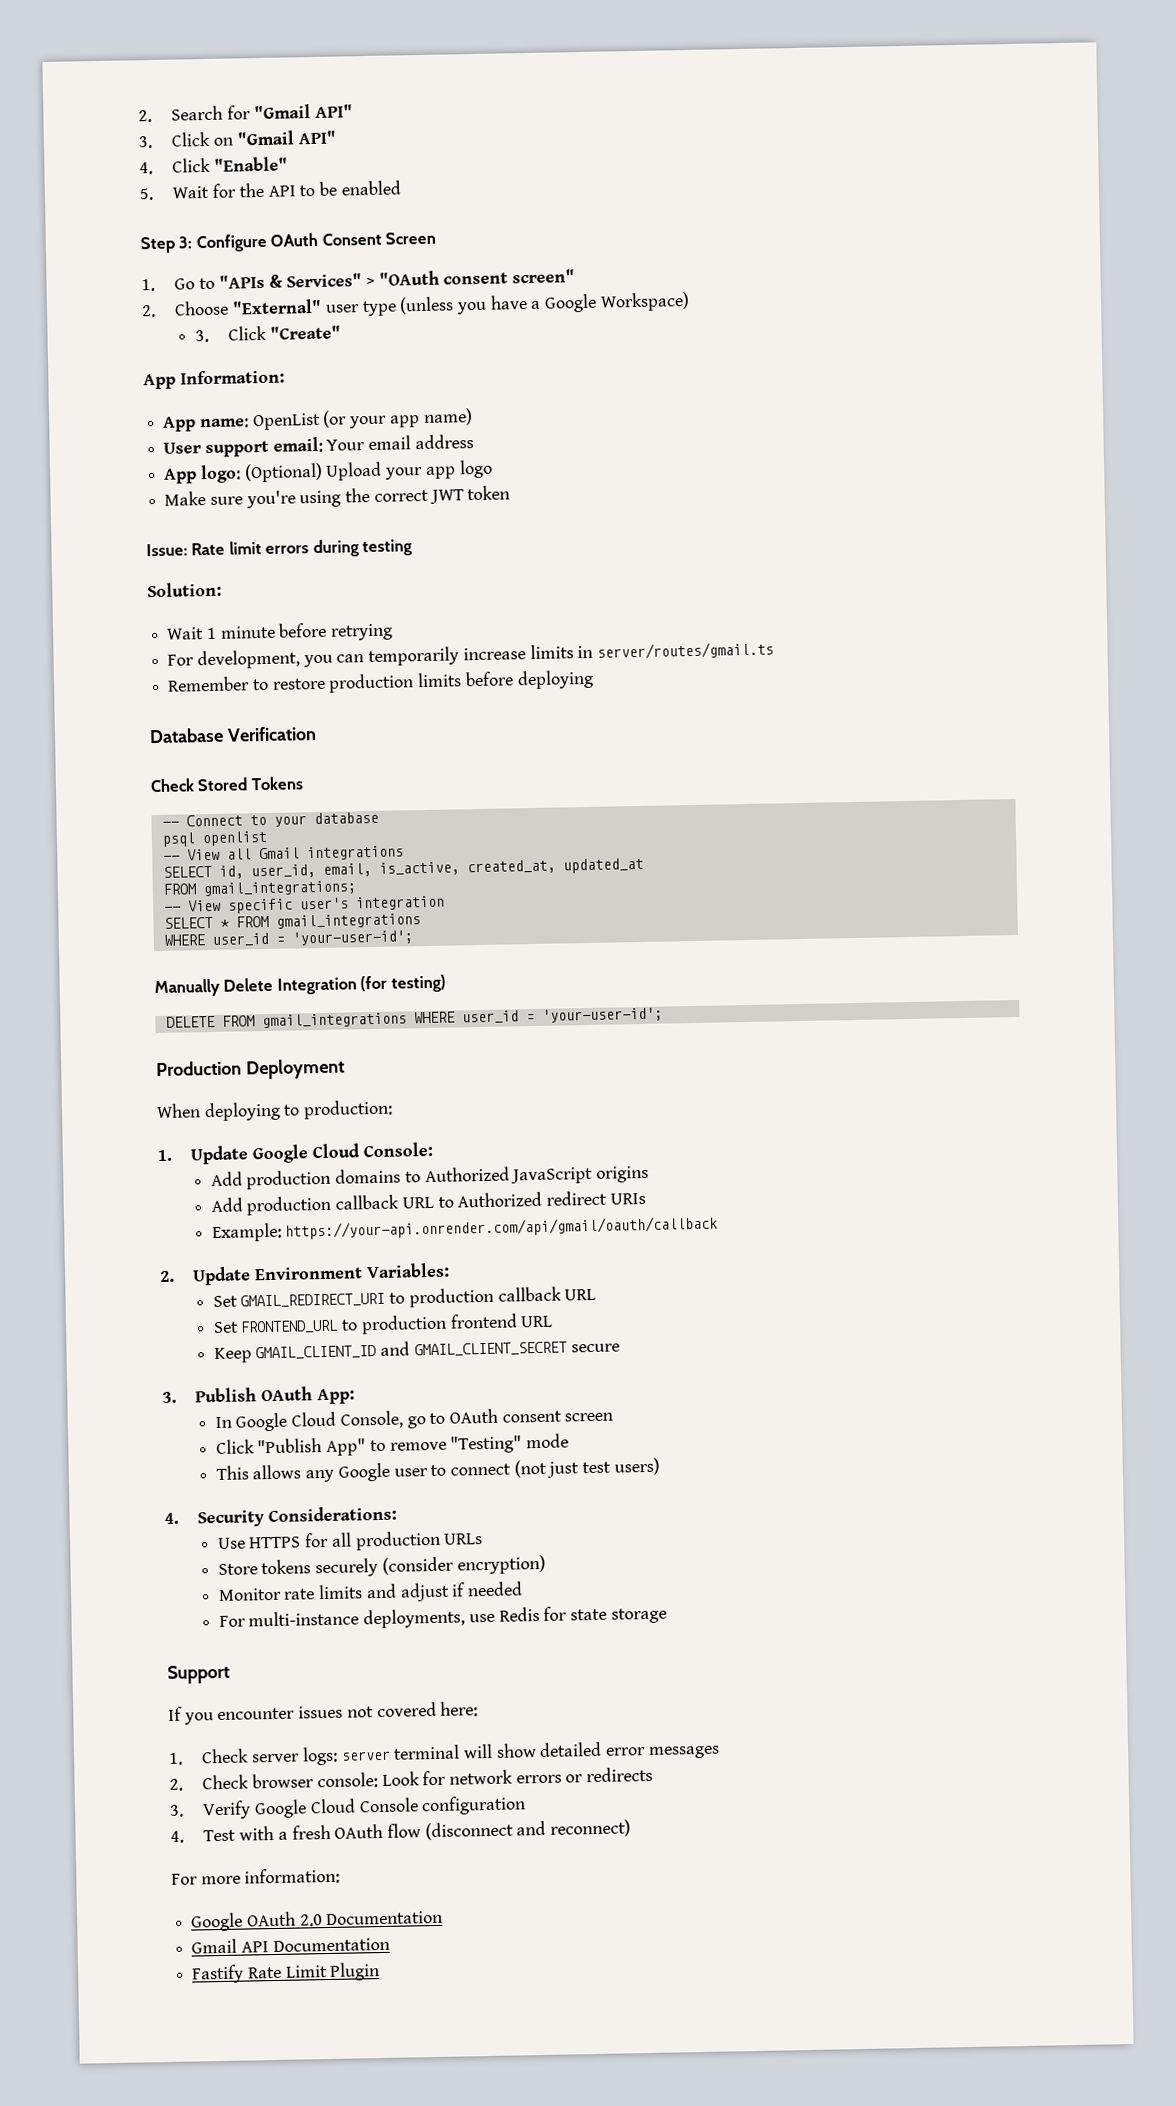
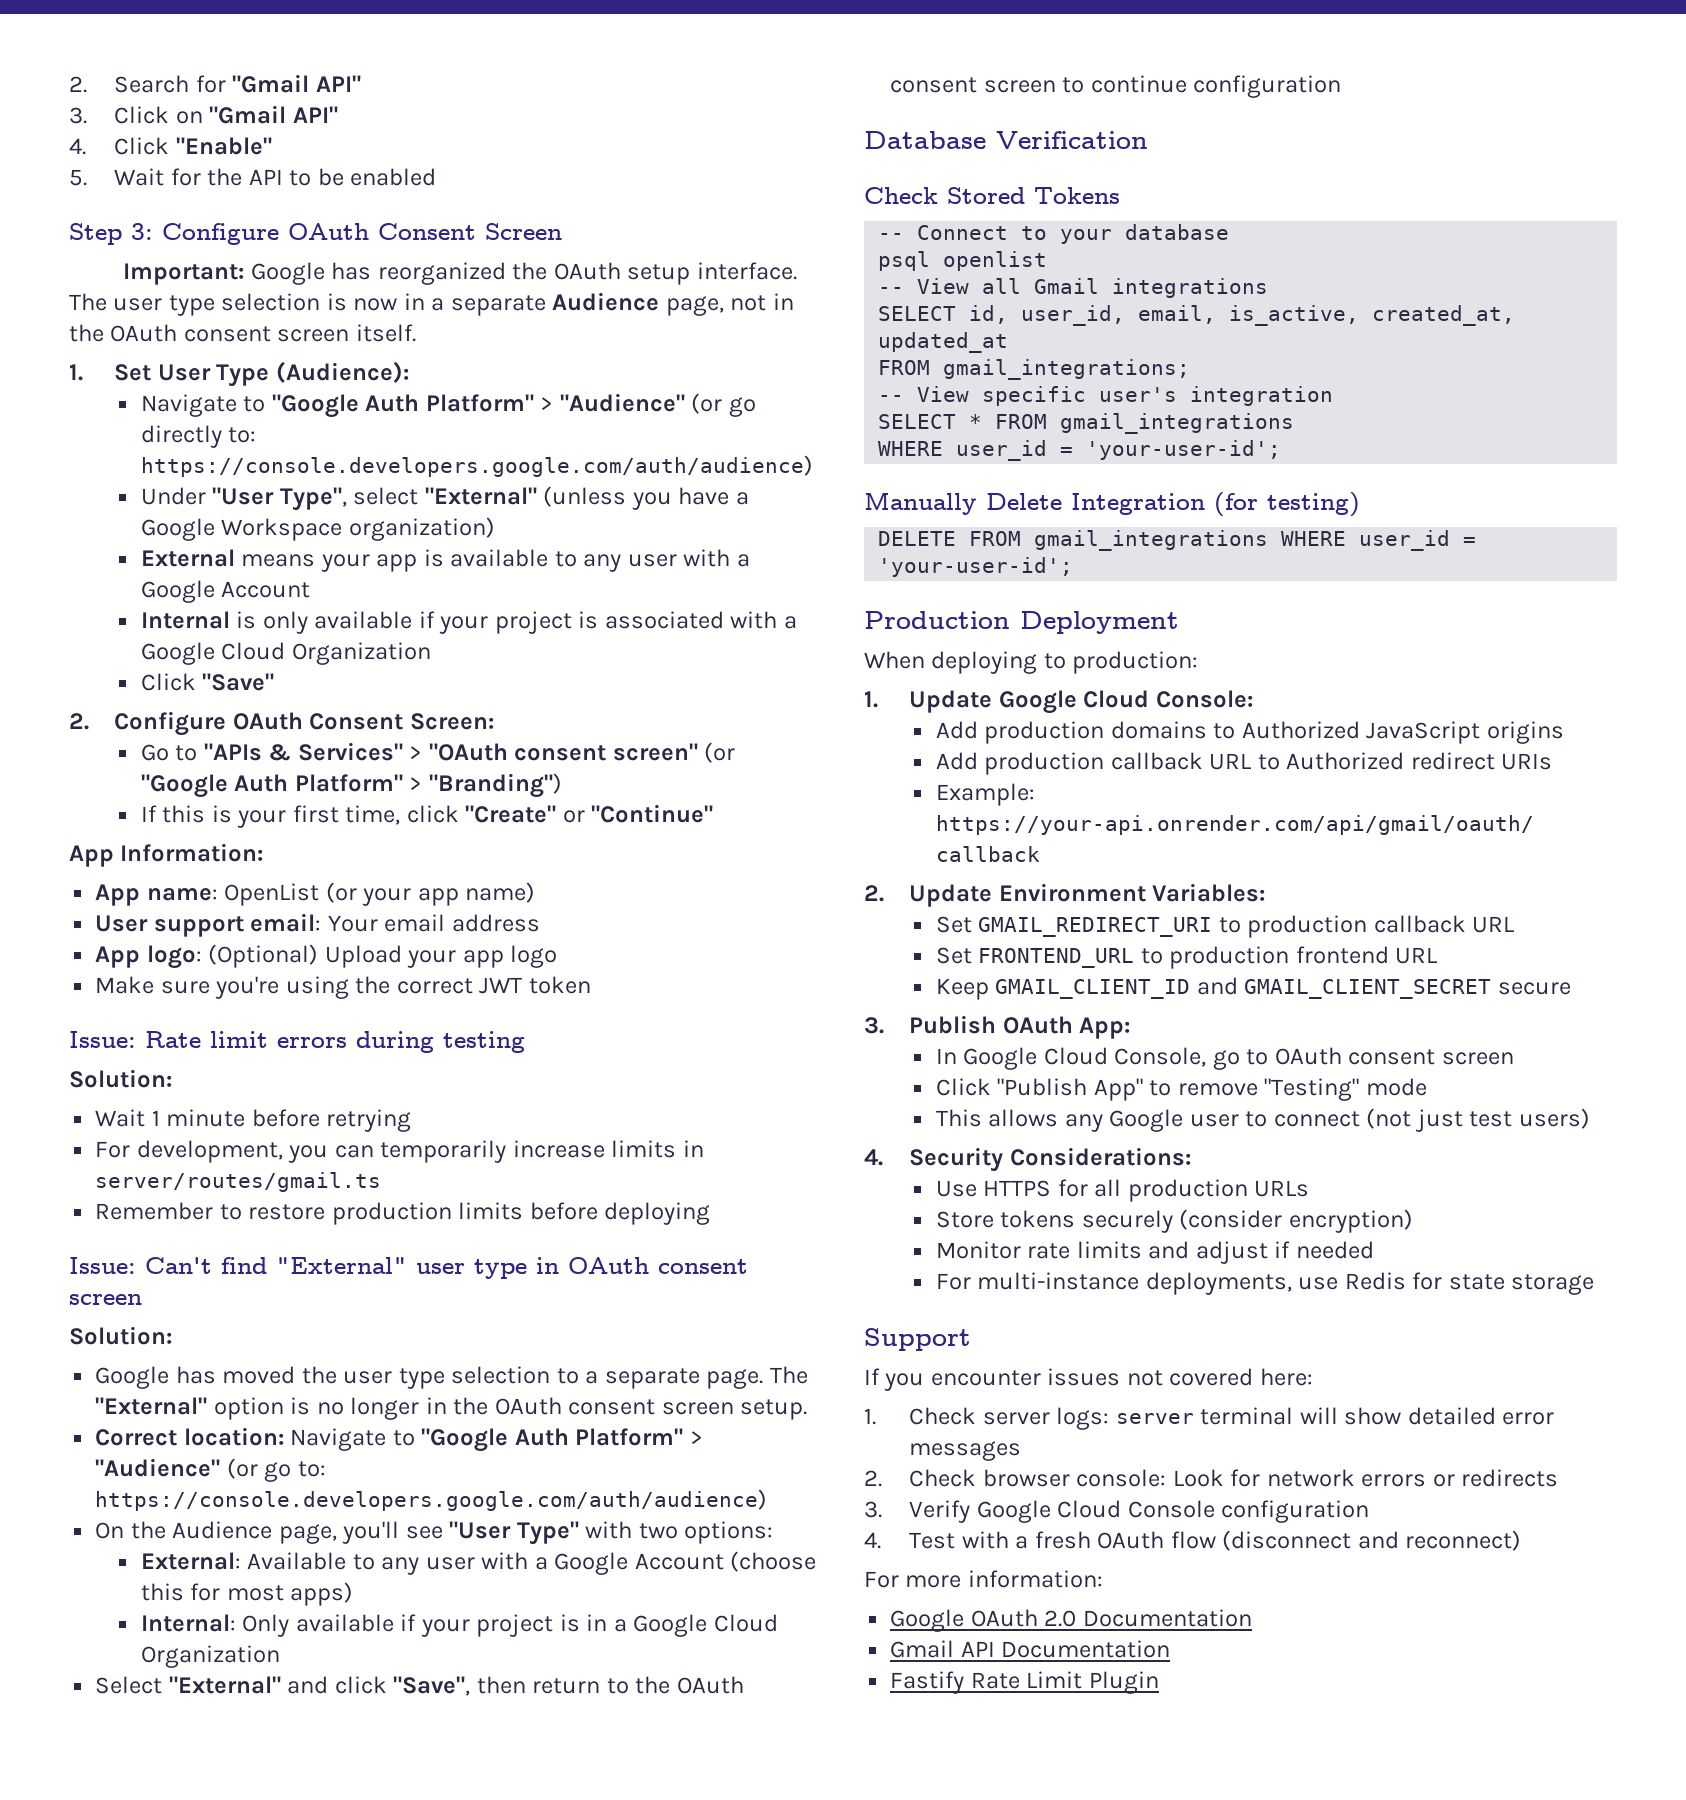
[141,278,155,292] 1. -> [123,262,797,285] [69,292,794,316] [69,324,416,342] [69,361,409,387] [140,393,756,418] [140,425,257,448] [140,455,813,477] [140,486,749,511] [140,517,495,541] [140,549,750,572] [140,580,311,603] [140,611,797,634] [140,642,431,665] [140,673,275,691] [69,711,494,736] Important: Google has reorganized the OAuth setup interface. The user type selection is now in a separate Audience page, not in the OAuth consent screen itself. // 1. Set User Type (Audience): // Navigate to "Google Auth Platform" > "Audience" (or go directly to: https://console.developers.google.com/auth/audience) // Under "User Type", select "External" (unless you have a Google Workspace organization) // External means your app is available to any user with a Google Account // Internal is only available if your project is associated with a Google Cloud Organization // Click "Save" // 2. Configure OAuth Consent Screen: //
[141,291,690,318] [194,325,267,343] // 2. Choose "External" user type (unless you have a Google Workspace) // 3. Click -> [704,742,736,763] [140,773,562,798] [140,805,459,828] (or "Google Auth Platform" > "Branding") // If this is your first time, click
(341, 332) none -> [562,804,714,823] or "Continue"
(594, 679) none -> [69,1257,748,1279] [69,1294,142,1305] [69,1326,172,1345] [95,1366,808,1389] [95,1397,808,1420] [95,1427,703,1452] [95,1458,326,1482] [95,1489,768,1511] [95,1521,774,1545] [140,1551,817,1575] [140,1582,354,1606] [140,1614,778,1637] [140,1645,280,1668] [95,1676,744,1696] [890,75,1342,98] // Issue: Can't find "External" user type in OAuth consent screen // Solution: // Google has moved the user type selection to a separate page. The "External" option is no longer in the OAuth consent screen setup. // Correct location: Navigate to "Google Auth Platform" > "Audience" (or go to: https://console.developers.google.com/auth/audience) // On the Audience page, you'll see "User Type" with two options: // External: Available to any user with a Google Account (choose this for most apps) // Internal: Only available if your project is in a Google Cloud Organization // Select "External" and click "Save", then return to the OAuth consent screen to continue configuration

